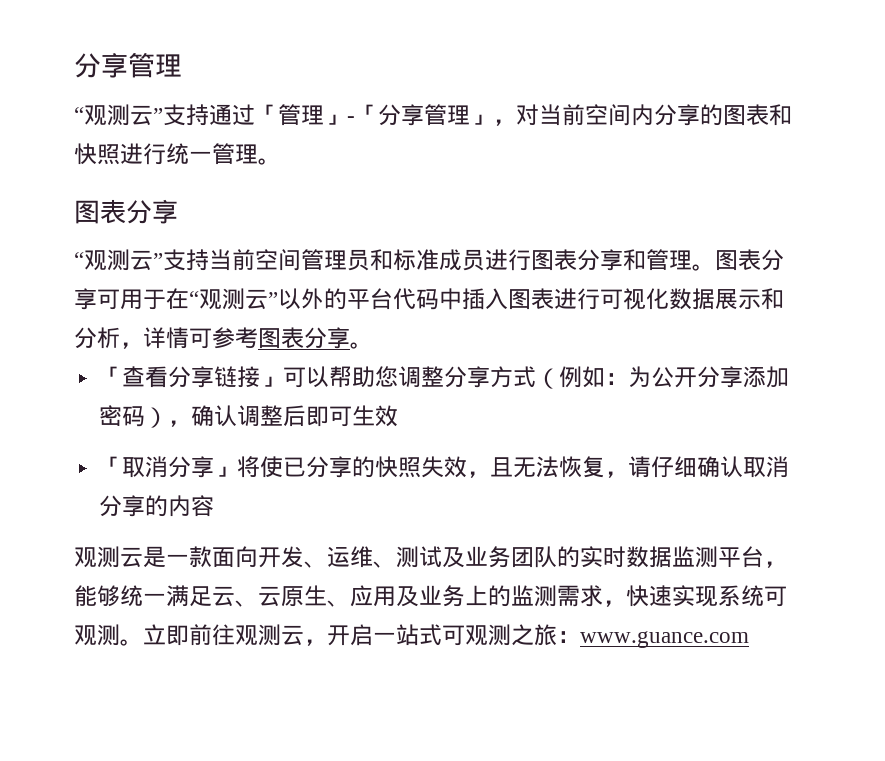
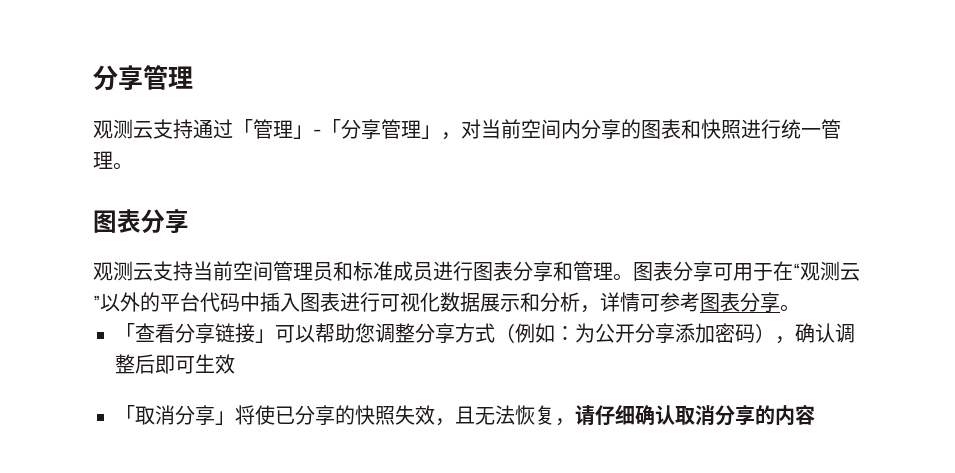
[74,104,163,126] “观测云” -> [93,119,153,139] 观测云
[74,249,163,271] “观测云” -> [93,261,153,281] 观测云
[74,546,787,568] [74,585,787,607] [74,624,749,648] // 观测云是一款面向开发、运维、测试及业务团队的实时数据监测平台，能够统一满足云、云原生、应用及业务上的监测需求，快速实现系统可观测。立即前往观测云，开启一站式可观测之旅：www.guance.com -> (815, 415) none

